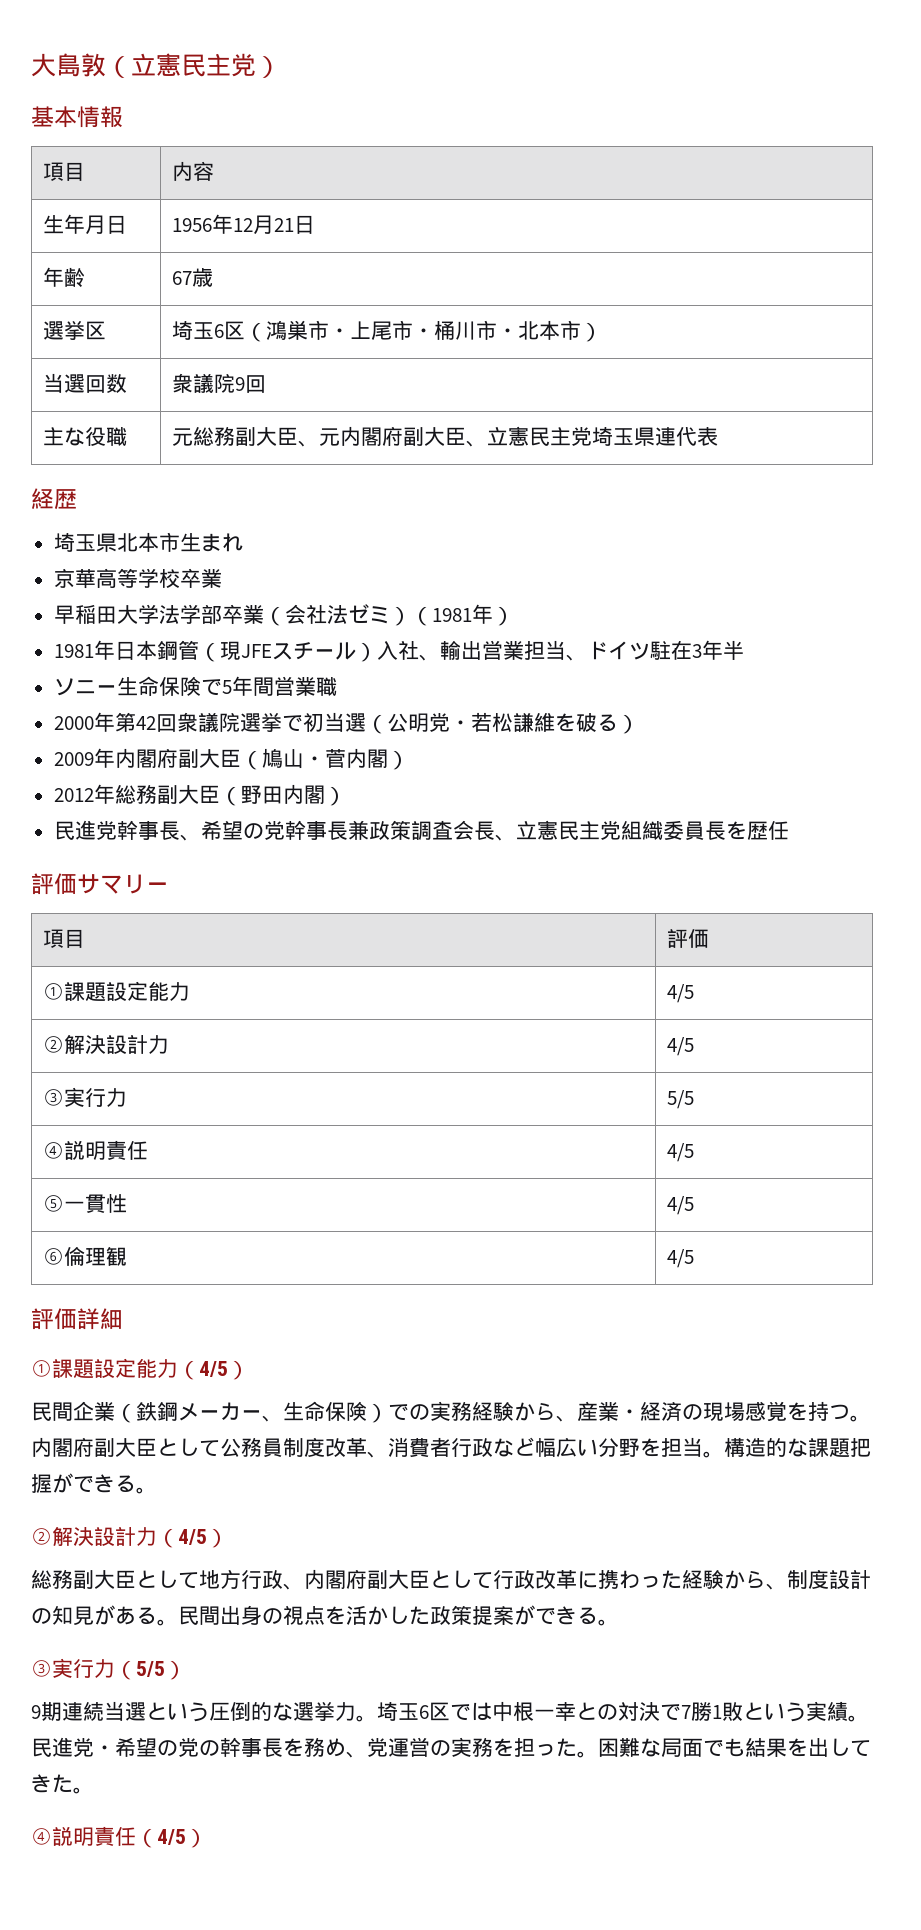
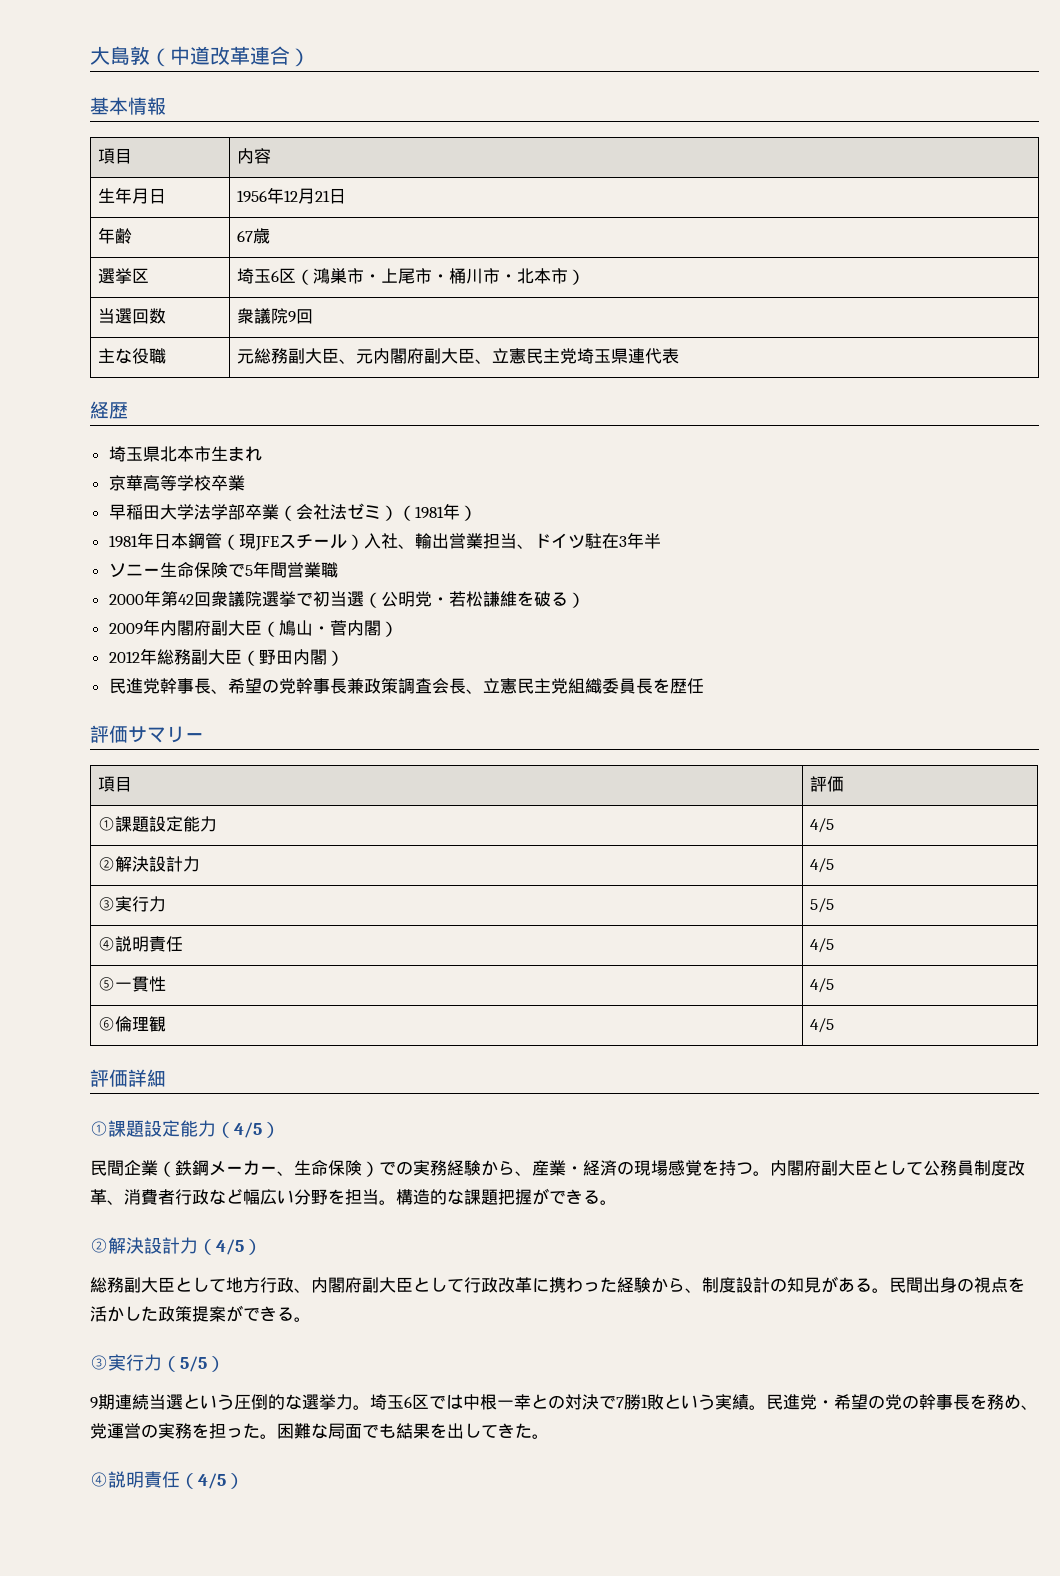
[131,53,256,77] 立憲民主党 -> [170,46,290,65] 中道改革連合

